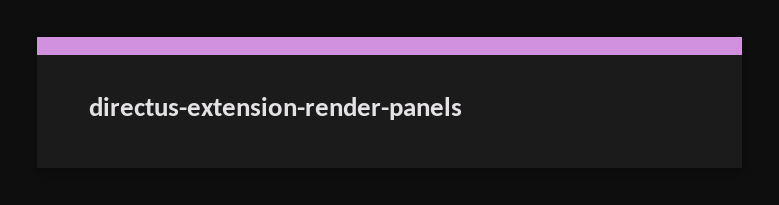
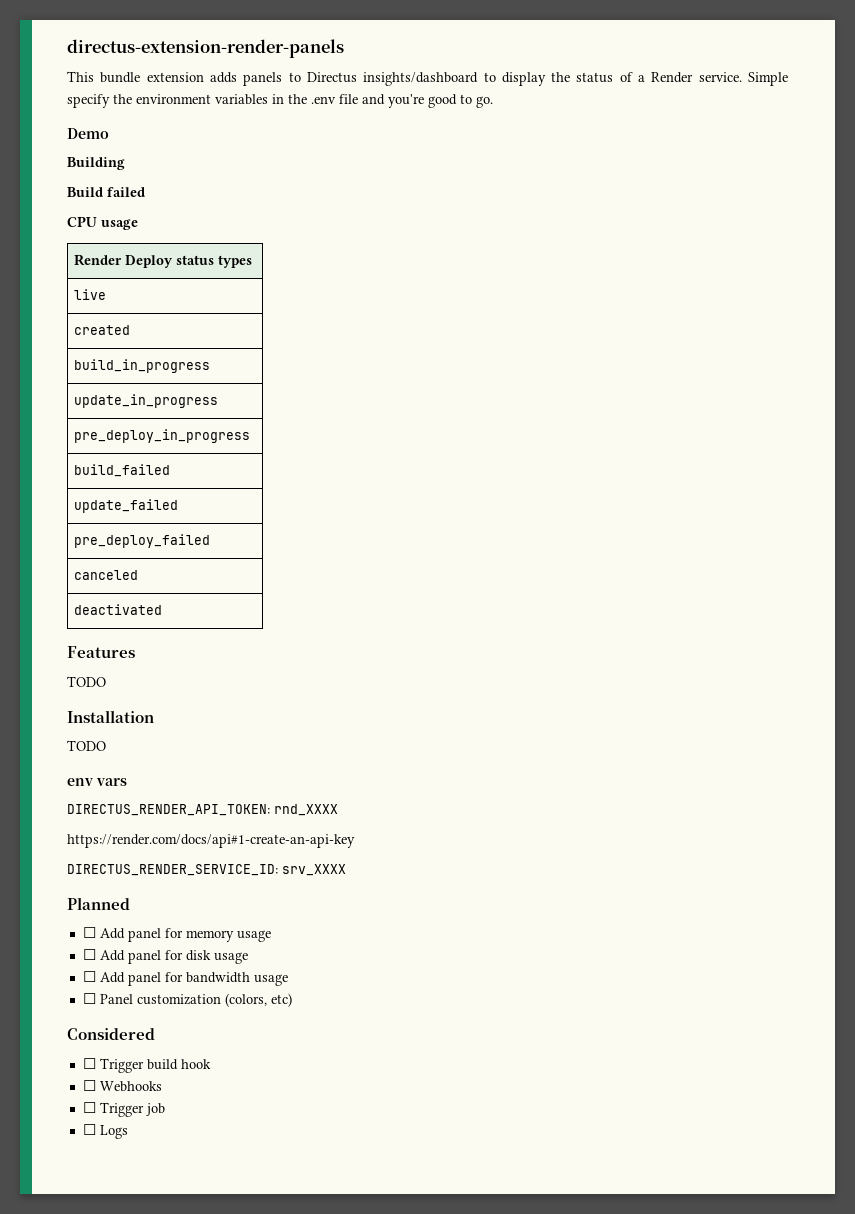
(462, 108) none -> [67,71,788,86] [67,94,493,108] [67,128,109,139] [67,157,125,170] [67,187,145,197] [67,216,138,230] [73,254,252,268] [73,289,106,300] [73,325,130,335] [73,359,210,373] [73,394,218,408] [73,429,250,443] [73,464,170,477] [73,499,178,513] [73,534,210,548] [73,570,138,580] [73,604,162,615] [67,646,135,658] [67,676,106,687] [67,710,154,723] [67,740,106,751] [67,778,127,786] [67,804,338,816] [67,834,355,848] [67,864,346,876] [67,897,130,910] [82,927,271,942] [82,949,248,964] [82,971,288,986] [82,993,292,1007] [67,1028,155,1040] [82,1058,211,1073] [82,1080,162,1092] [82,1102,165,1117] [82,1124,128,1139] // This bundle extension adds panels to Directus insights/dashboard to display the status of a Render service. Simple specify the environment variables in the .env file and you're good to go. // Demo // Building // Build failed // CPU usage // Render Deploy status types // live // created // build_in_progress // update_in_progress // pre_deploy_in_progress // build_failed // update_failed // pre_deploy_failed // canceled // deactivated // Features // TODO // Installation // TODO // env vars // DIRECTUS_RENDER_API_TOKEN: rnd_XXXX // https://render.com/docs/api#1-create-an-api-key // DIRECTUS_RENDER_SERVICE_ID: srv_XXXX // Planned // ☐ Add panel for memory usage // ☐ Add panel for disk usage // ☐ Add panel for bandwidth usage // ☐ Panel customization (colors, etc) // Considered // ☐ Trigger build hook // ☐ Webhooks // ☐ Trigger job // ☐ Logs

